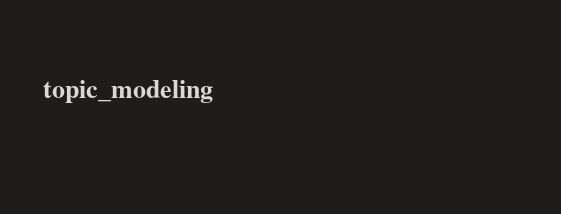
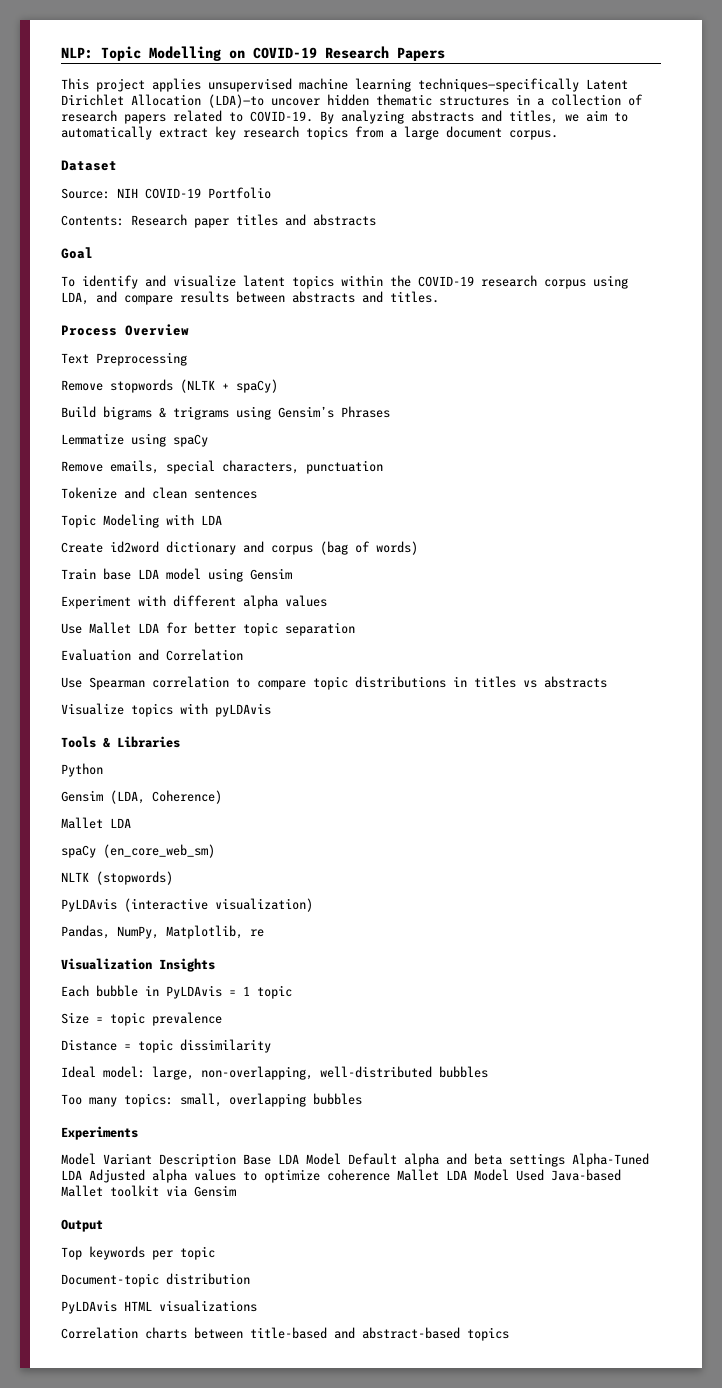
[43,80,213,103] topic_modeling -> [61,46,445,61] [61,78,628,92] [61,94,643,108] [61,110,628,124] [61,126,558,140] [61,160,117,171] [61,187,271,199] [61,214,376,228] [61,247,93,259] [61,275,628,289] [61,291,439,305] [61,324,189,336] [61,352,187,366] [61,379,278,393] [61,406,390,420] [61,433,208,447] [61,460,383,474] [61,487,257,499] [61,514,222,528] [61,541,418,555] [61,568,292,582] [61,595,327,609] [61,622,355,636] [61,649,243,661] [61,676,607,690] [61,703,271,717] [61,736,180,748] [61,763,103,777] [61,790,222,804] [61,817,131,829] [61,844,215,858] [61,871,173,885] [61,898,313,912] [61,925,264,939] [61,958,215,972] [61,985,292,999] [61,1012,222,1026] [61,1039,271,1053] [61,1066,488,1080] [61,1093,362,1107] [61,1126,138,1140] [61,1153,649,1167] [61,1169,621,1183] [61,1185,236,1197] [61,1219,103,1232] [61,1246,215,1260] [61,1273,250,1287] [61,1300,257,1314] [61,1327,509,1341] NLP: Topic Modelling on COVID-19 Research Papers // This project applies unsupervised machine learning techniques—specifically Latent Dirichlet Allocation (LDA)—to uncover hidden thematic structures in a collection of research papers related to COVID-19. By analyzing abstracts and titles, we aim to automatically extract key research topics from a large document corpus. // Dataset // Source: NIH COVID-19 Portfolio // Contents: Research paper titles and abstracts // Goal // To identify and visualize latent topics within the COVID-19 research corpus using LDA, and compare results between abstracts and titles. // Process Overview // Text Preprocessing // Remove stopwords (NLTK + spaCy) // Build bigrams & trigrams using Gensim’s Phrases // Lemmatize using spaCy // Remove emails, special characters, punctuation // Tokenize and clean sentences // Topic Modeling with LDA // Create id2word dictionary and corpus (bag of words) // Train base LDA model using Gensim // Experiment with different alpha values // Use Mallet LDA for better topic separation // Evaluation and Correlation // Use Spearman correlation to compare topic distributions in titles vs abstracts // Visualize topics with pyLDAvis // Tools & Libraries // Python // Gensim (LDA, Coherence) // Mallet LDA // spaCy (en_core_web_sm) // NLTK (stopwords) // PyLDAvis (interactive visualization) // Pandas, NumPy, Matplotlib, re // Visualization Insights // Each bubble in PyLDAvis = 1 topic // Size = topic prevalence // Distance = topic dissimilarity // Ideal model: large, non-overlapping, well-distributed bubbles // Too many topics: small, overlapping bubbles // Experiments // Model Variant Description Base LDA Model Default alpha and beta settings Alpha-Tuned LDA Adjusted alpha values to optimize coherence Mallet LDA Model Used Java-based Mallet toolkit via Gensim // Output // Top keywords per topic // Document-topic distribution // PyLDAvis HTML visualizations // Correlation charts between title-based and abstract-based topics

